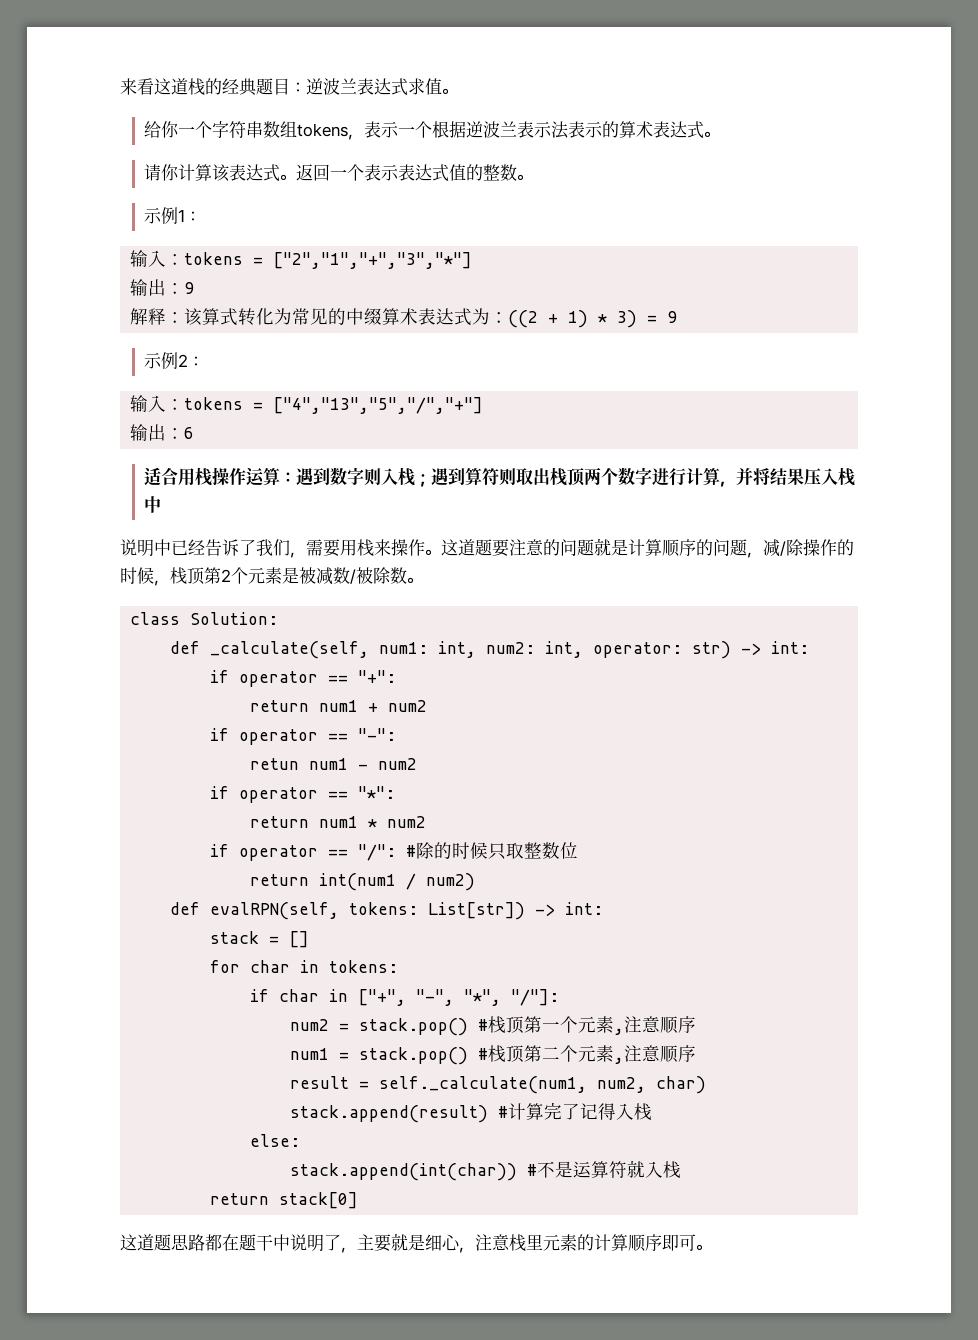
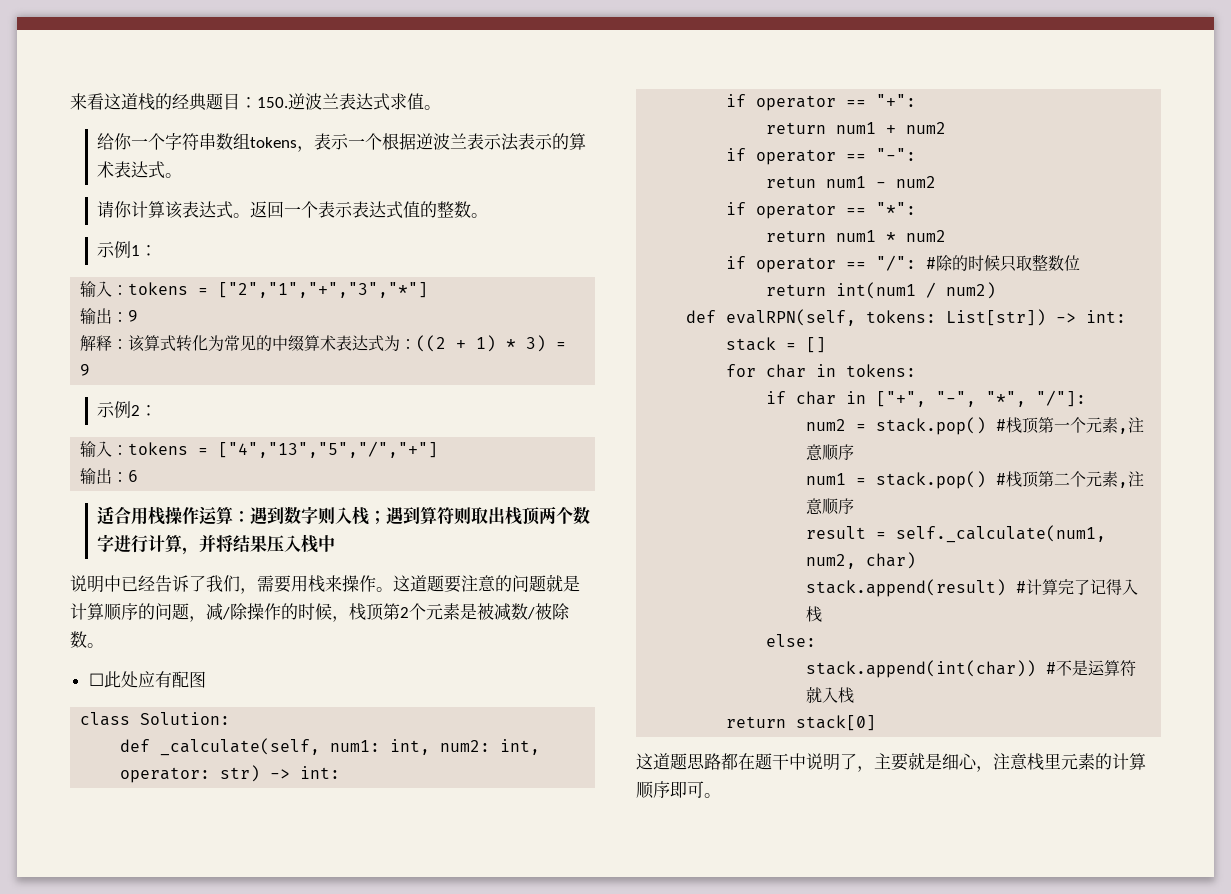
(306, 87) none -> [257,97,288,108] 150.
(423, 580) none -> [88,671,206,688] // ☐此处应有配图

